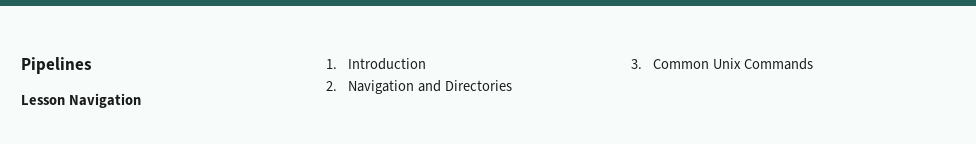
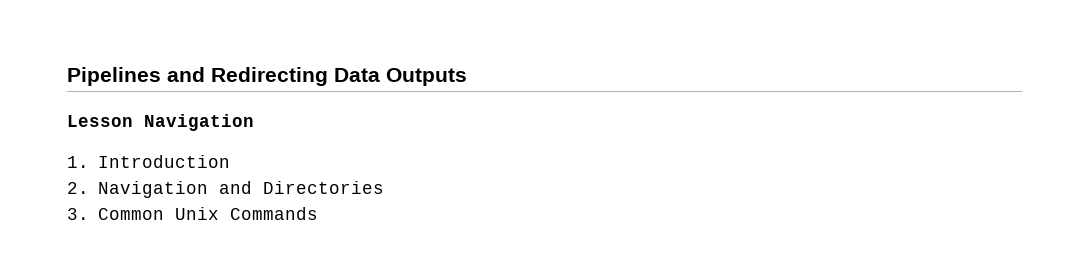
(92, 65) none -> [167,67,467,86] and Redirecting Data Outputs

